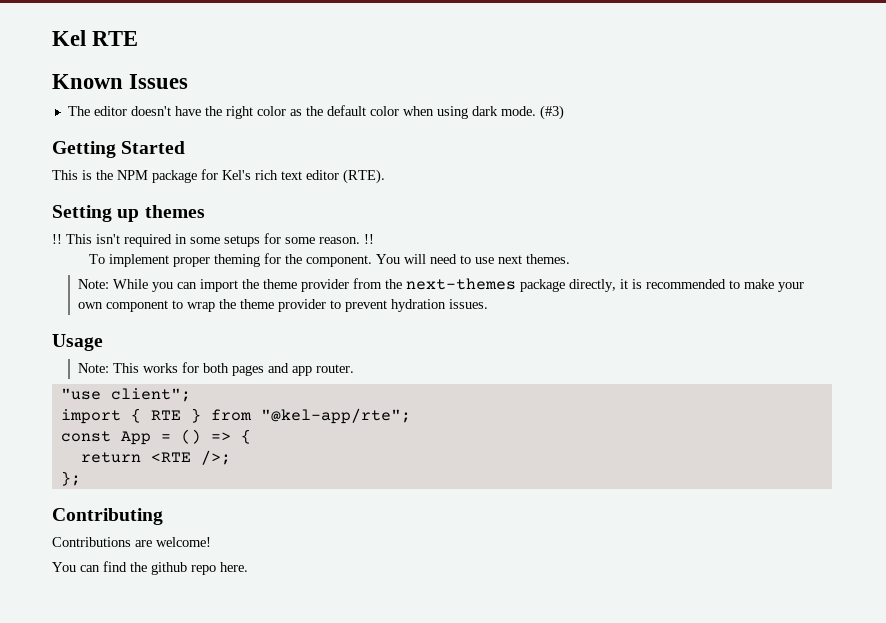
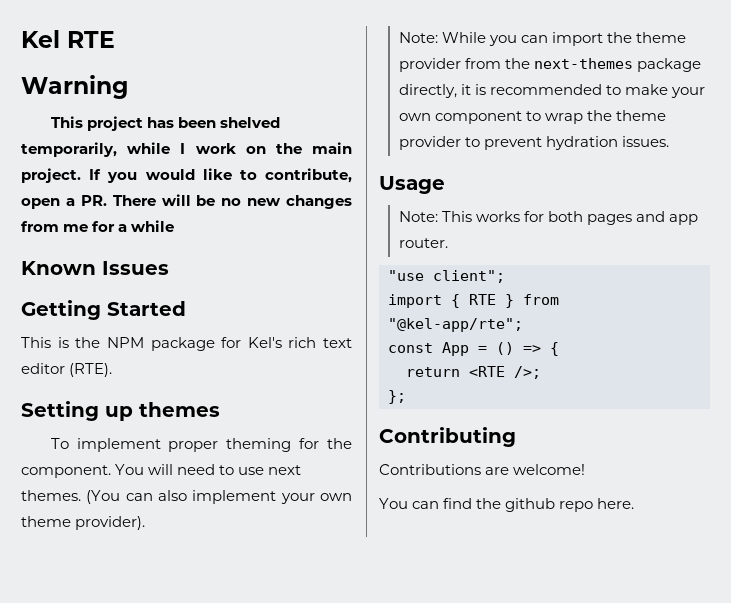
[52,74,189,89] [67,105,564,120] Known Issues // The editor doesn't have the right color as the default color when using dark mode. (#3) -> [21,75,128,99] [50,116,281,131] [21,142,352,157] [21,168,352,183] [21,194,352,209] [21,220,175,232] [21,261,169,275] Warning // This project has been shelved temporarily, while I work on the main project. If you would like to contribute, open a PR. There will be no new changes from me for a while // Known Issues
[52,233,374,247] // !! This isn't required in some setups for some reason. !! -> (220, 409) none
(571, 259) none -> [86,490,352,504] [21,516,146,530] (You can also implement your own theme provider).

